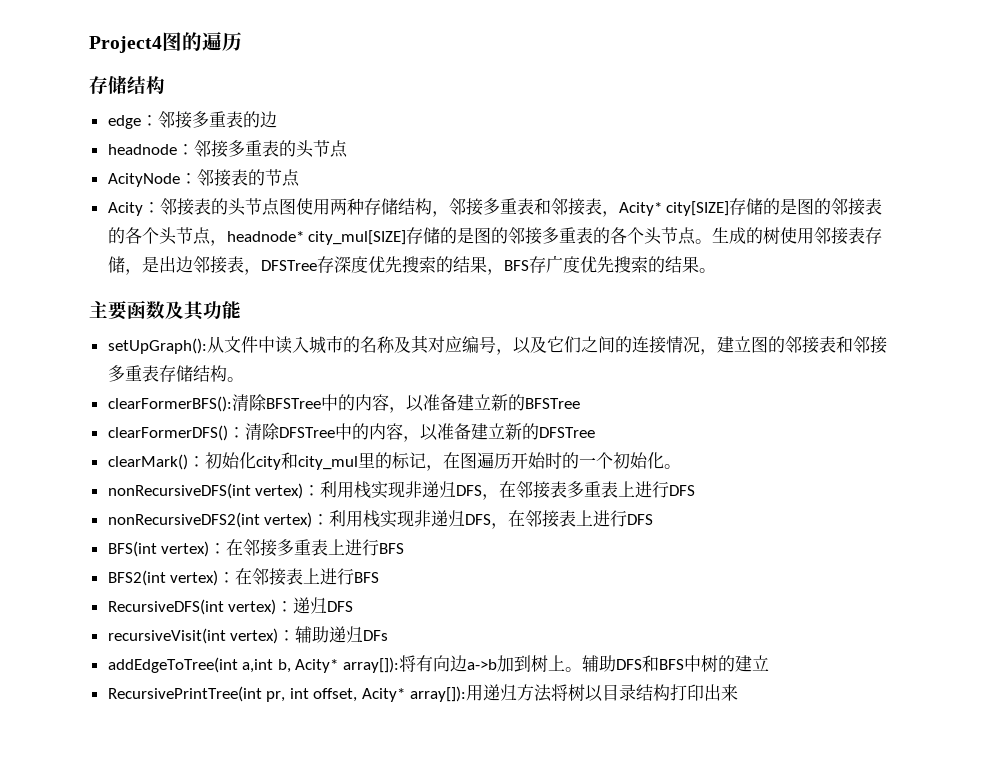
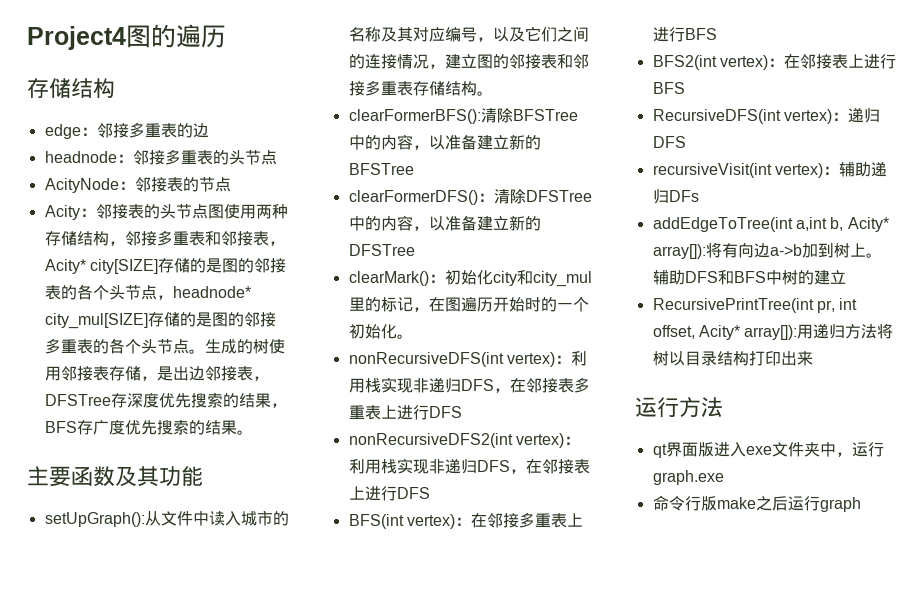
(738, 692) none -> [635,397,723,418] [652,442,884,458] [652,470,724,485] [652,495,861,512] // 运行方法 // qt界面版进入exe文件夹中，运行graph.exe // 命令行版make之后运行graph

